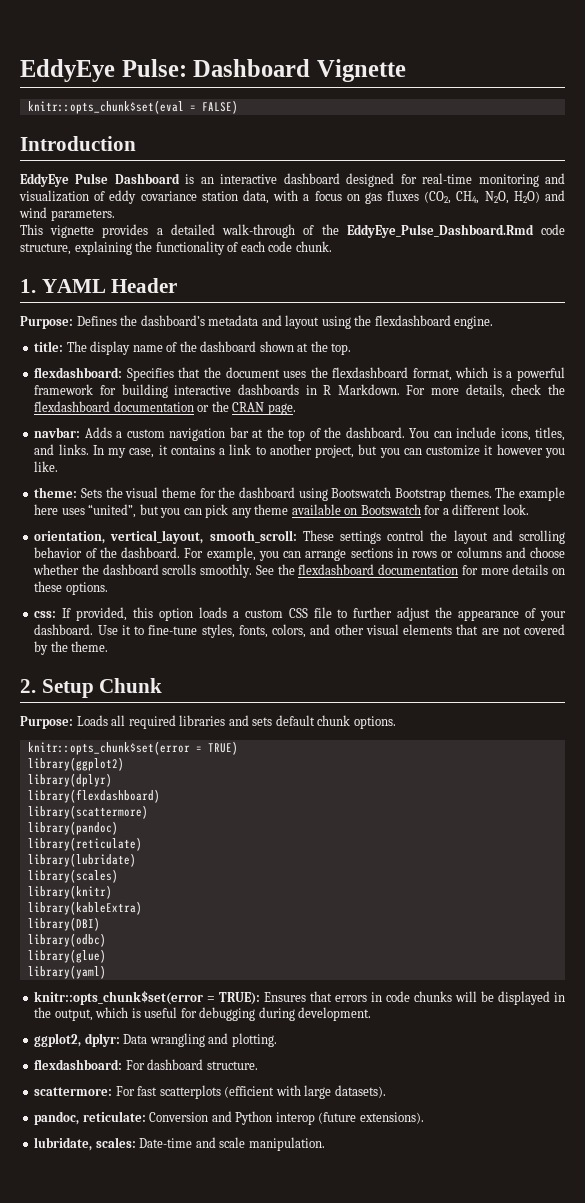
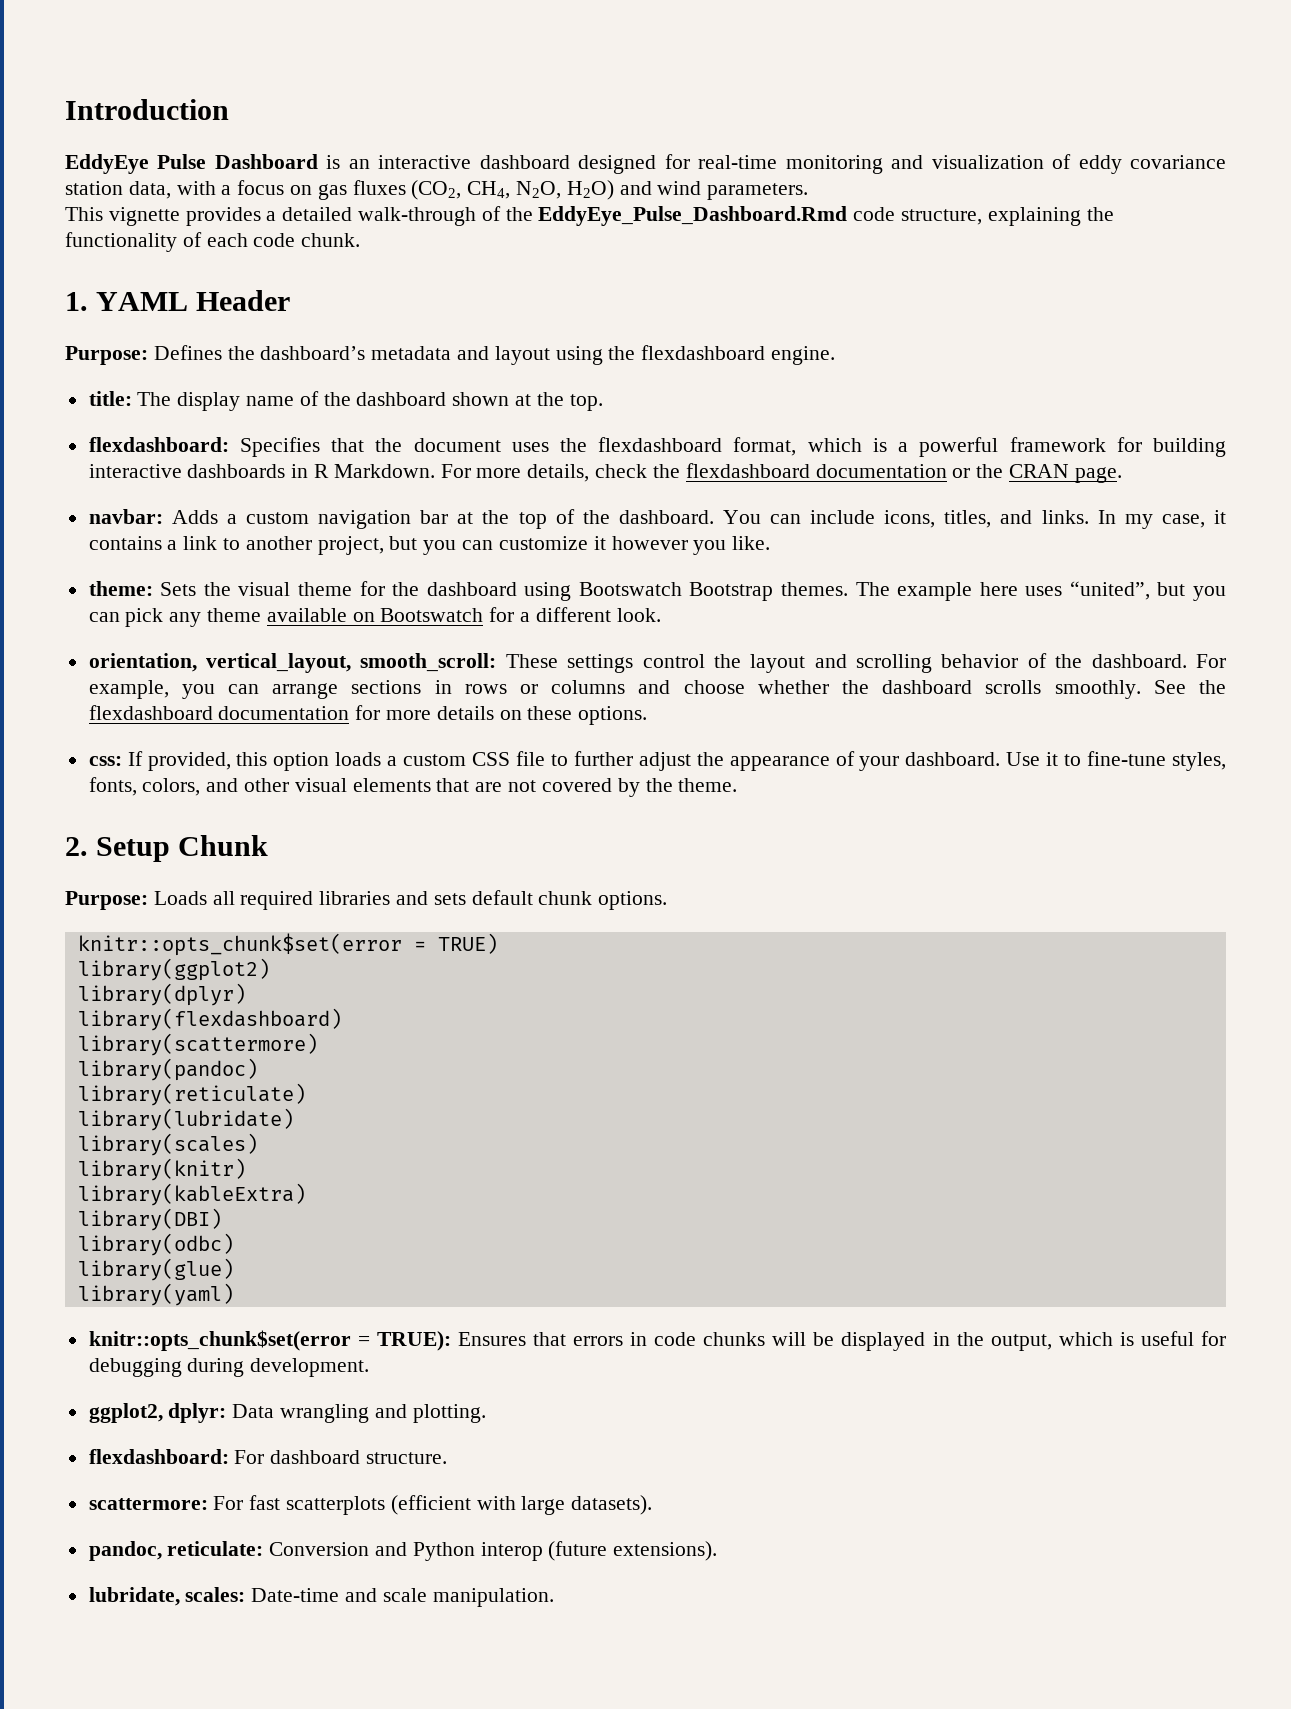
[20,59,406,82] [27,100,238,114] EddyEye Pulse: Dashboard Vignette // knitr::opts_chunk$set(eval = FALSE) // -> (65, 109) none

